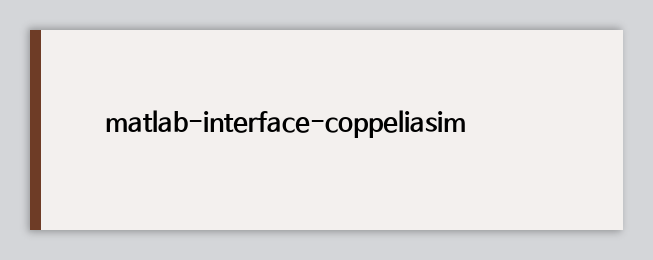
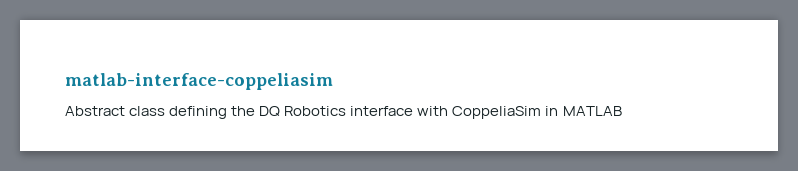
(466, 124) none -> [65,106,622,119] // Abstract class defining the DQ Robotics interface with CoppeliaSim in MATLAB

